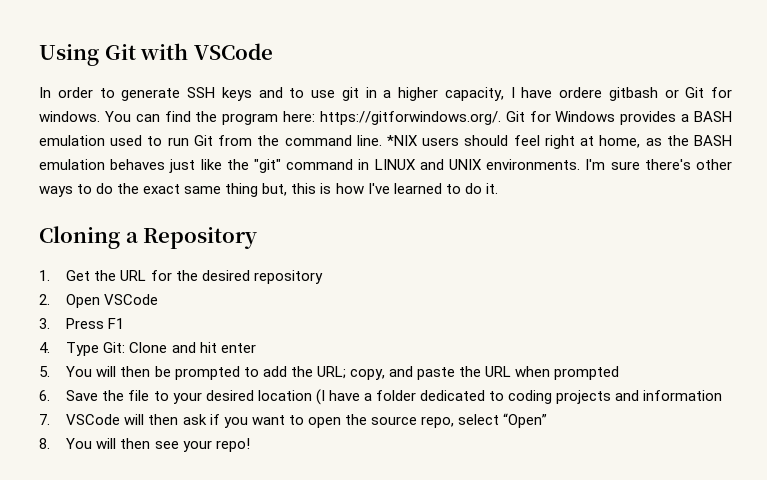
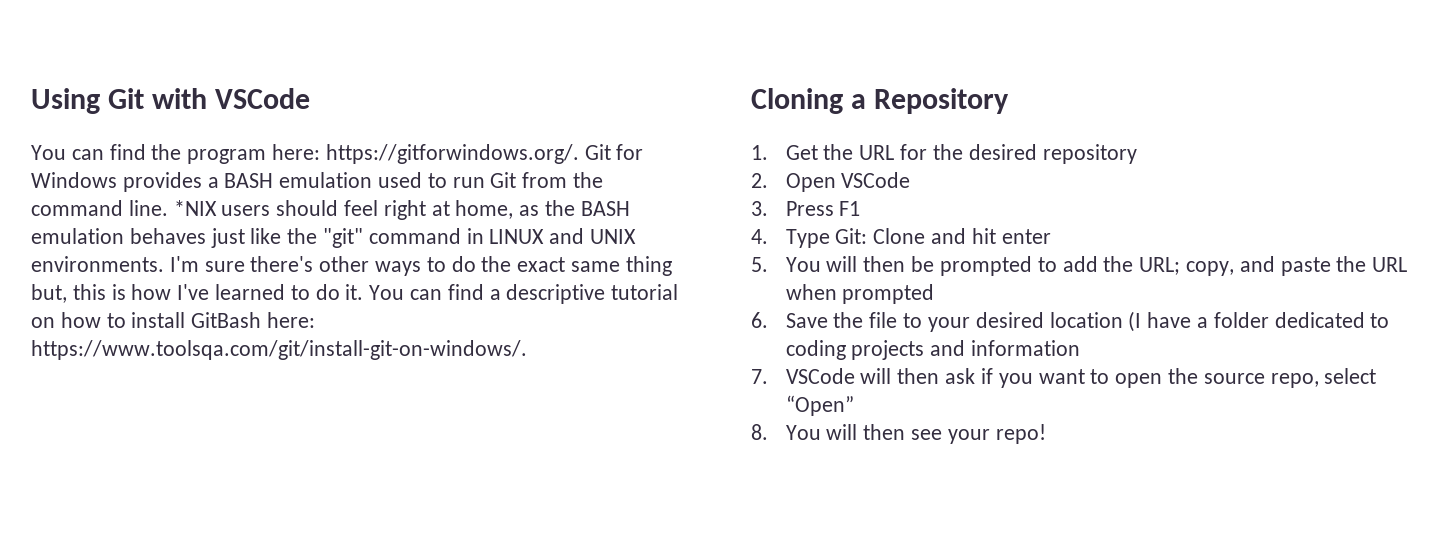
[39,87,732,101] [39,111,100,122] In order to generate SSH keys and to use git in a higher capacity, I have ordere gitbash or Git for windows. -> (311, 98) none
(498, 188) none -> [369,284,679,304] [31,312,316,328] [31,340,527,360] You can find a descriptive tutorial on how to install GitBash here: https://www.toolsqa.com/git/install-git-on-windows/.

